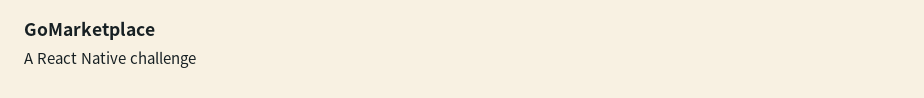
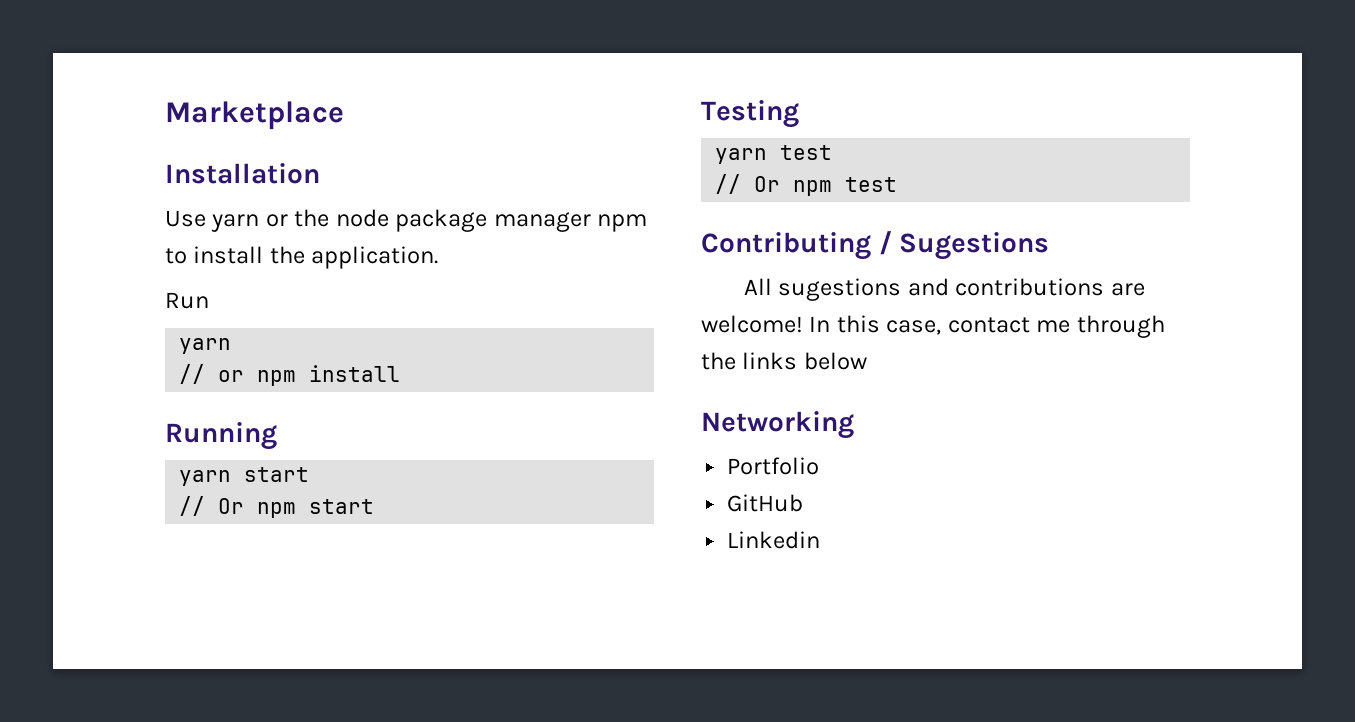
[24,21,155,40] [24,51,197,68] GoMarketplace // A React Native challenge -> [165,101,344,130] [165,163,320,184] [165,209,648,232] [165,246,439,269] [165,292,209,309] [179,338,232,354] [179,364,401,386] [165,422,277,450] [179,467,310,486] [179,496,375,518] [701,100,799,128] [715,145,833,164] [715,174,898,196] [701,231,1050,260] [743,278,1145,301] [701,315,1165,338] [701,352,867,370] [701,411,854,439] [727,457,820,475] [727,494,804,512] [727,531,821,549] Marketplace // Installation // Use yarn or the node package manager npm to install the application. // Run // yarn // // or npm install // Running // yarn start // // Or npm start // Testing // yarn test // // Or npm test // Contributing / Sugestions // All sugestions and contributions are welcome! In this case, contact me through the links below // Networking // Portfolio // GitHub // Linkedin

